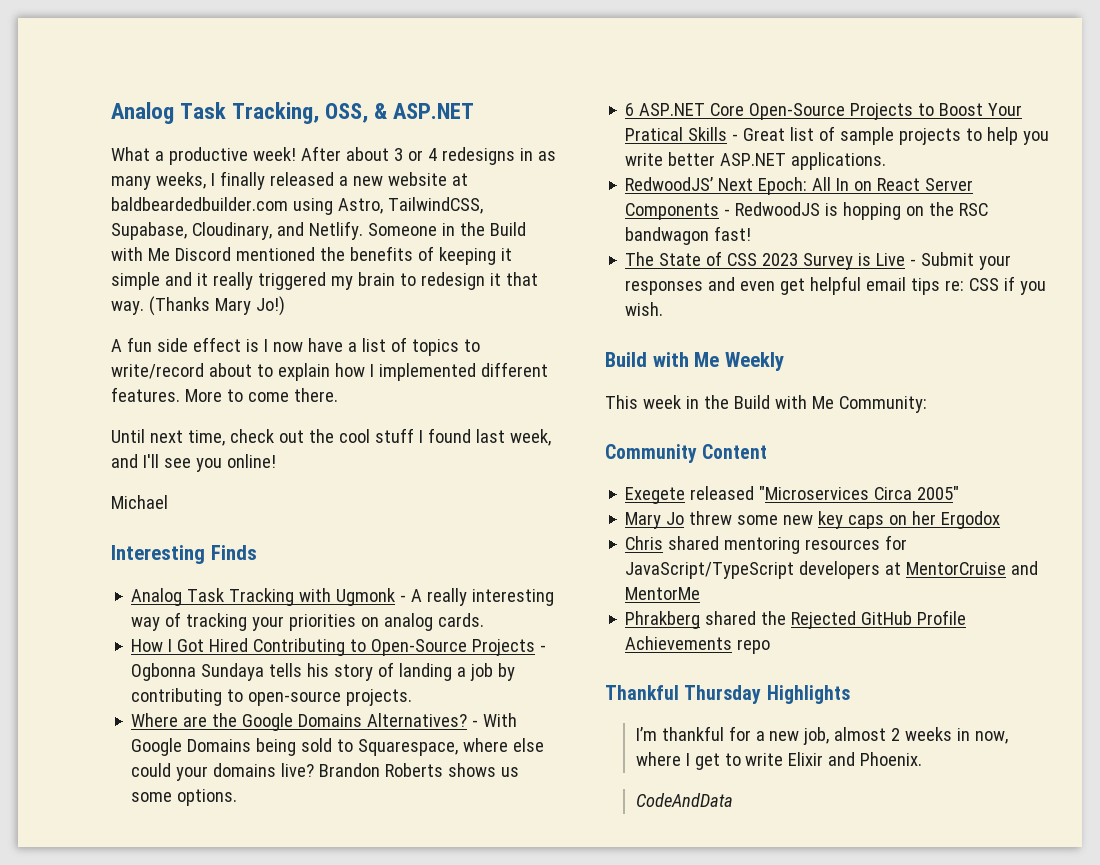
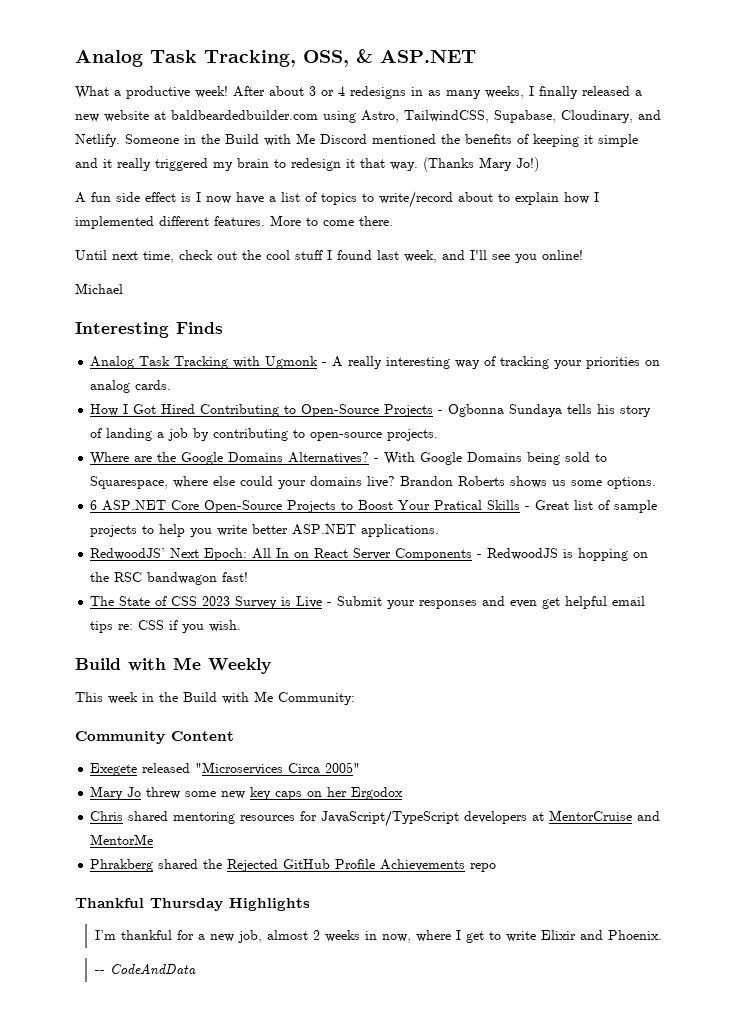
(923, 759) none -> [94,970,105,974] --

